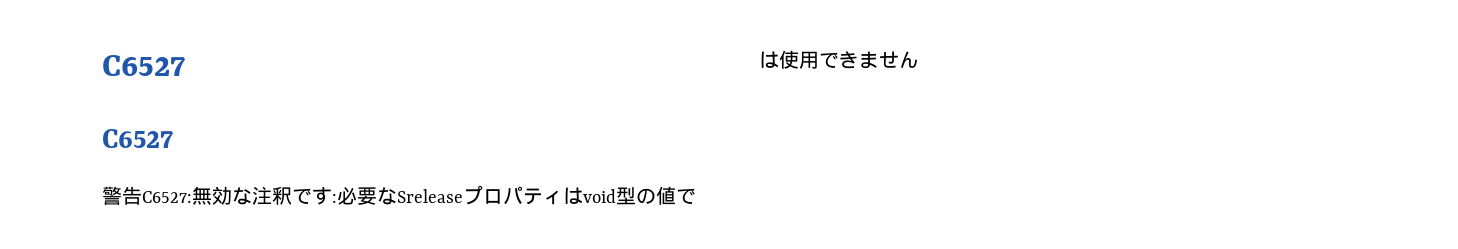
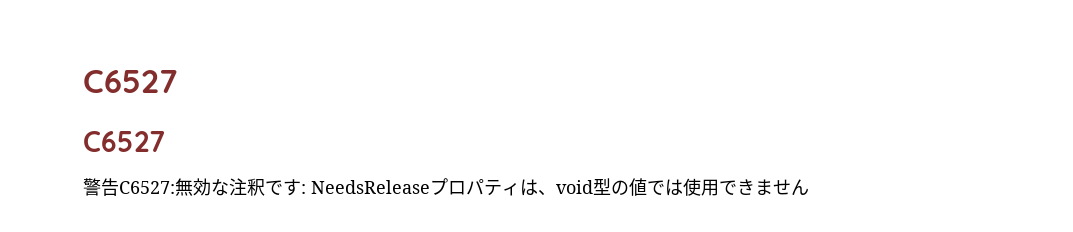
[337,187,463,205] 必要なSrelease -> [311,180,430,194] NeedsRelease
(583, 196) none -> [538,190,556,196] 、

